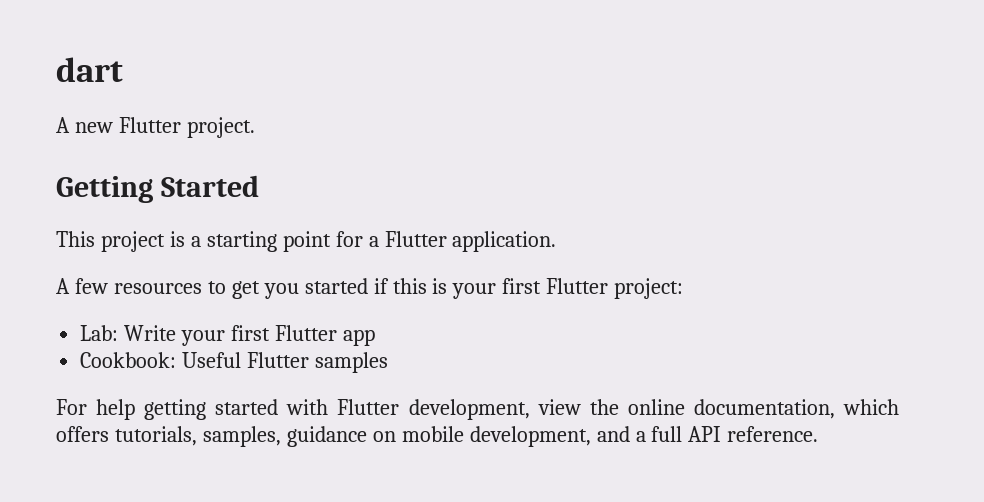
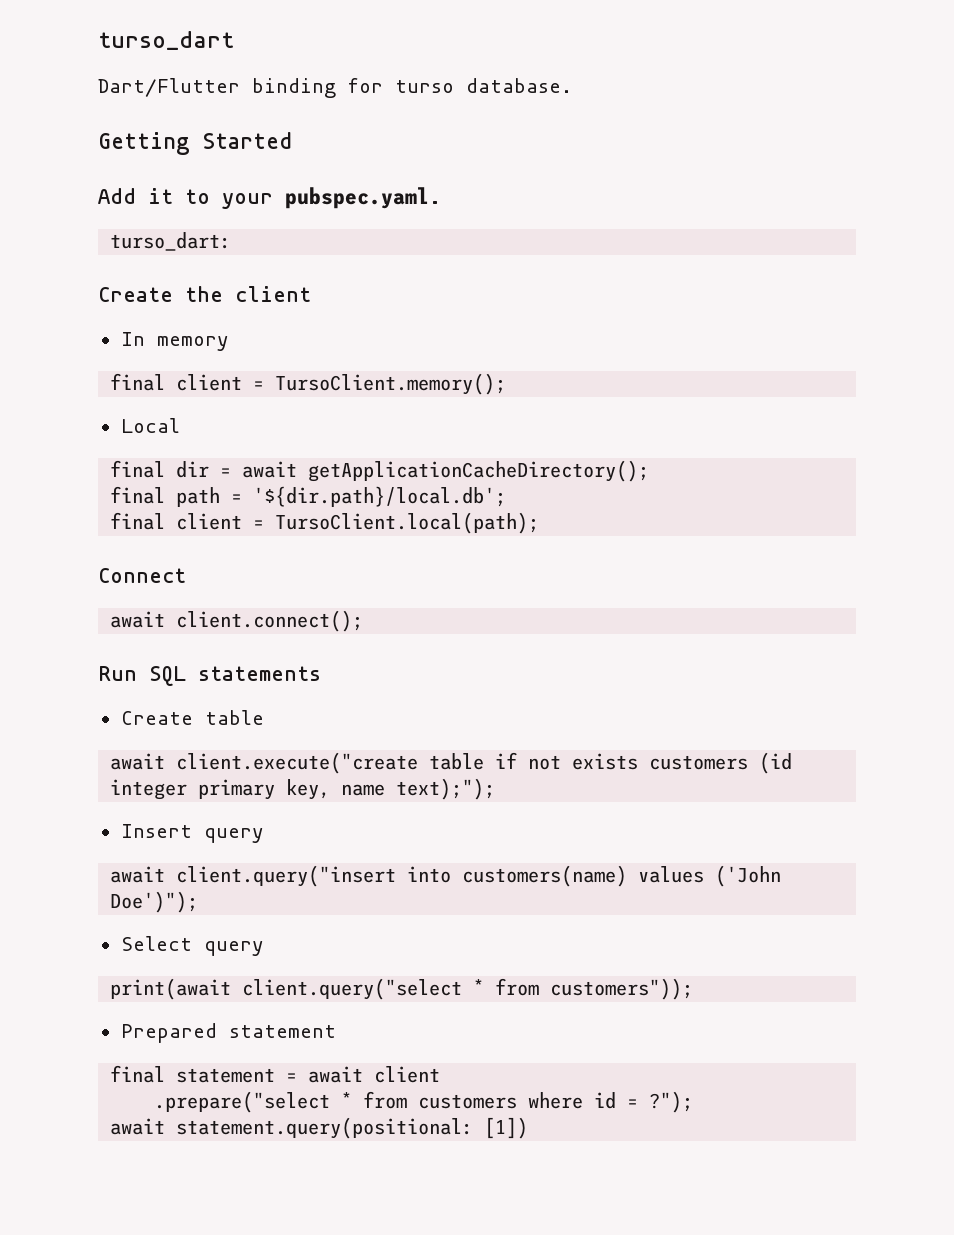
[56,57,123,82] [56,117,255,138] [56,175,259,203] [56,231,557,252] [56,278,684,299] [80,325,375,346] [80,352,389,373] [56,399,900,420] [56,426,819,447] dart // A new Flutter project. // Getting Started // This project is a starting point for a Flutter application. // A few resources to get you started if this is your first Flutter project: // Lab: Write your first Flutter app // Cookbook: Useful Flutter samples // For help getting started with Flutter development, view the online documentation, which offers tutorials, samples, guidance on mobile development, and a full API reference. -> [98,31,234,50] [98,78,572,98] [98,132,292,155] [98,187,441,209] [110,232,232,251] [98,286,311,302] [120,332,229,351] [110,373,507,395] [120,418,180,433] [110,460,650,482] [110,486,507,507] [110,512,540,534] [98,568,186,583] [110,610,364,632] [98,666,321,686] [120,710,264,725] [110,752,793,774] [110,778,496,800] [120,824,264,843] [110,865,782,887] [110,891,199,913] [120,936,264,956] [110,978,694,1000] [120,1023,336,1043] [110,1065,441,1083] [154,1091,694,1113] [110,1117,529,1139] turso_dart // Dart/Flutter binding for turso database. // Getting Started // Add it to your pubspec.yaml. // turso_dart: // Create the client // In memory // final client = TursoClient.memory(); // Local // final dir = await getApplicationCacheDirectory(); // final path = '${dir.path}/local.db'; // final client = TursoClient.local(path); // Connect // await client.connect(); // Run SQL statements // Create table // await client.execute("create table if not exists customers (id integer primary key, name text);"); // Insert query // await client.query("insert into customers(name) values ('John Doe')"); // Select query // print(await client.query("select * from customers")); // Prepared statement // final statement = await client // .prepare("select * from customers where id = ?"); // await statement.query(positional: [1])

